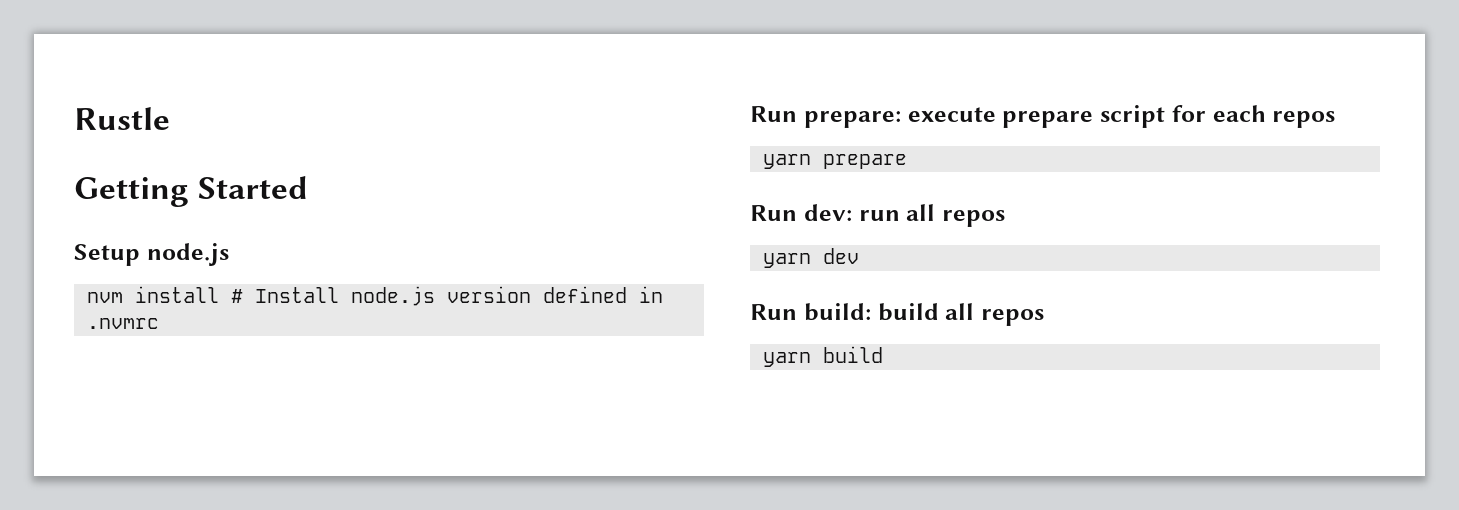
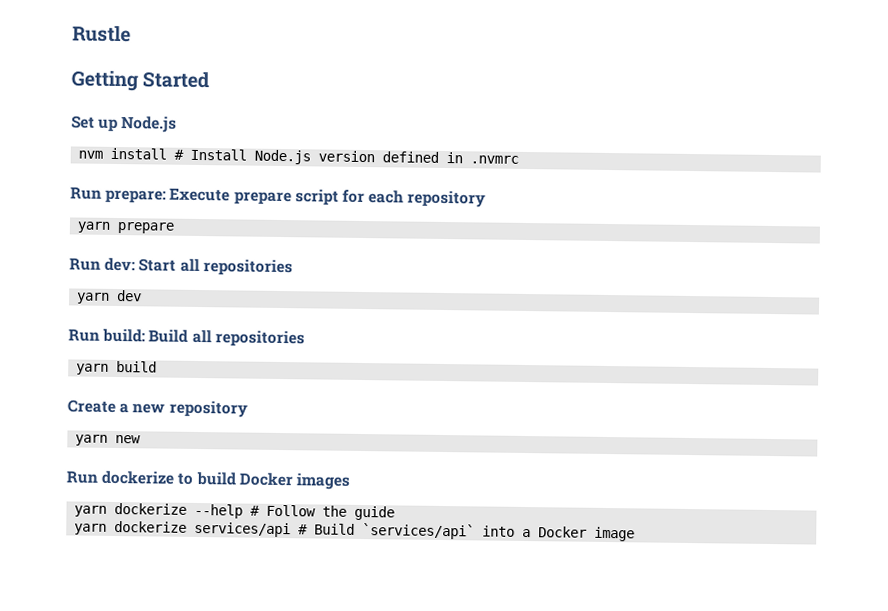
[74,243,229,266] Setup node.js -> [71,115,178,133] Set up Node.js
[350,286,435,306] node.js -> [254,149,312,165] Node.js
[907,107,996,122] execute -> [169,187,231,202] Execute
[1272,111,1336,128] repos -> [407,190,487,208] repository
[858,204,1005,227] run all repos -> [138,258,293,277] Start all repositories
[877,303,1044,326] build all repos -> [148,329,305,348] Build all repositories
(883, 354) none -> [67,399,248,418] [75,434,142,446] [66,470,350,490] [74,502,396,521] [74,520,636,542] // Create a new repository // yarn new // Run dockerize to build Docker images // yarn dockerize --help # Follow the guide // yarn dockerize services/api # Build `services/api` into a Docker image

